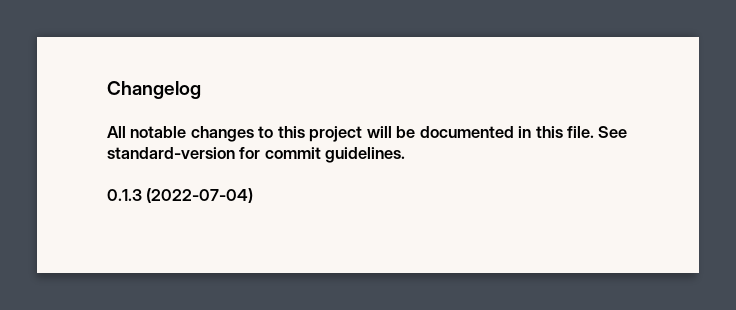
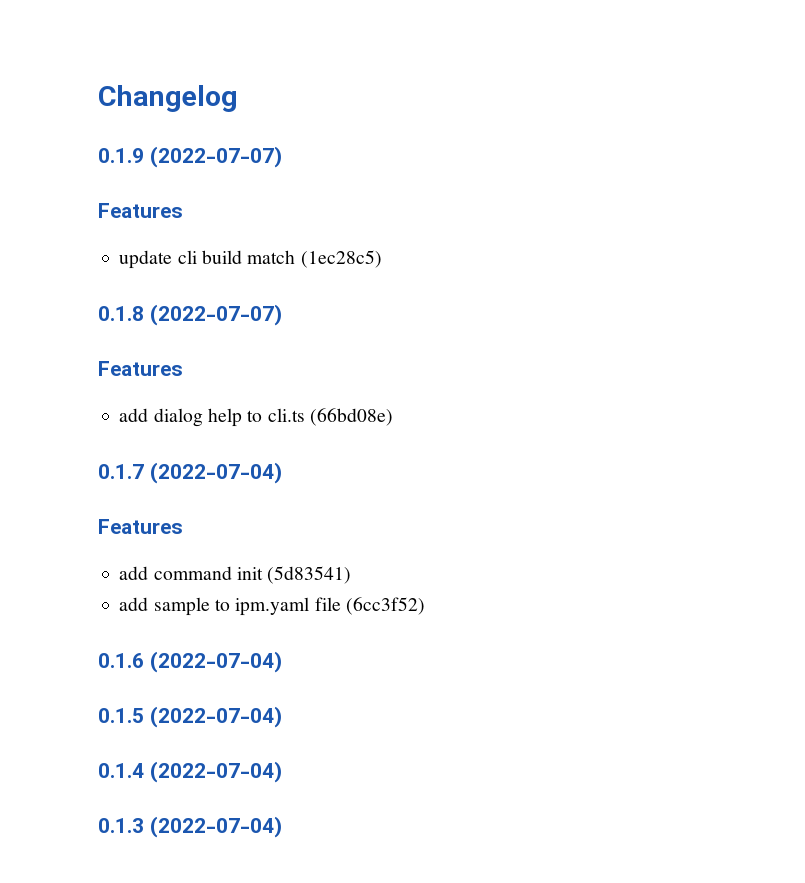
[107,126,628,142] [107,147,406,163] All notable changes to this project will be documented in this file. See standard-version for commit guidelines. -> [98,146,282,168] [98,203,183,218] [119,250,382,269] [98,304,282,326] [98,361,183,376] [119,408,393,427] [98,462,282,484] [98,519,183,534] [119,566,352,584] [119,597,425,616] [98,651,282,673] [98,706,282,728] [98,761,282,783] 0.1.9 (2022-07-07) // Features // update cli build match (1ec28c5) // 0.1.8 (2022-07-07) // Features // add dialog help to cli.ts (66bd08e) // 0.1.7 (2022-07-04) // Features // add command init (5d83541) // add sample to ipm.yaml file (6cc3f52) // 0.1.6 (2022-07-04) // 0.1.5 (2022-07-04) // 0.1.4 (2022-07-04)

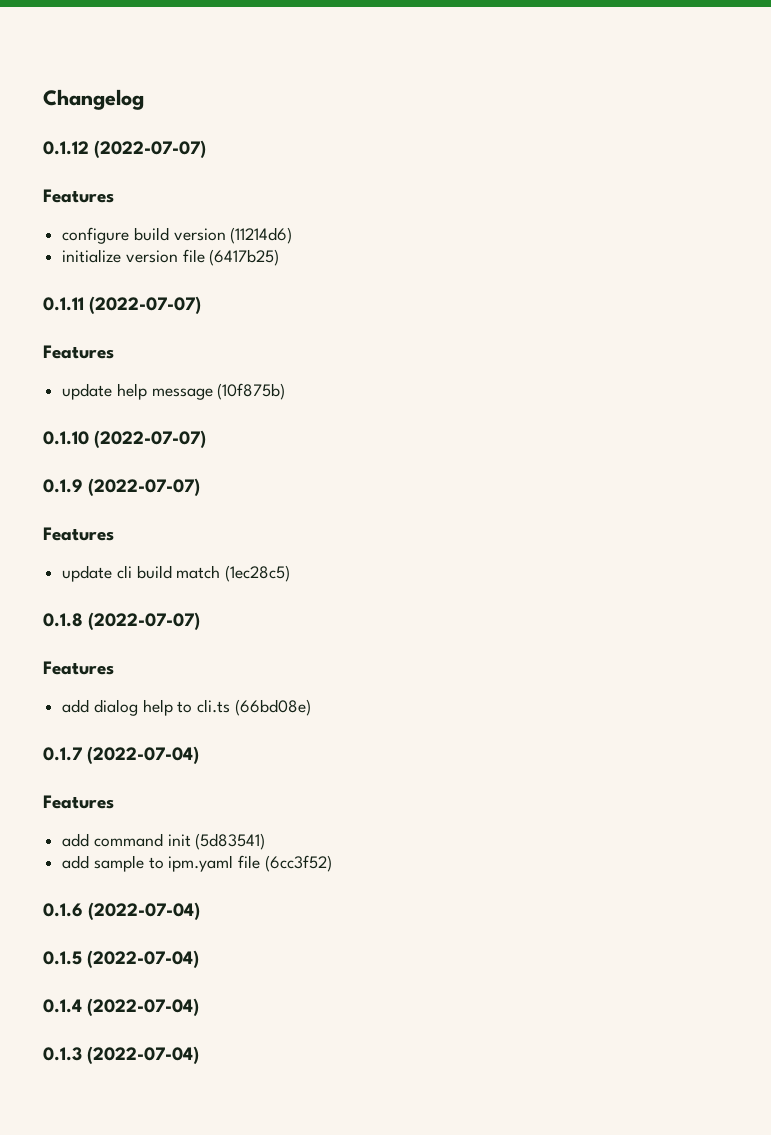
(238, 98) none -> [43,140,207,158] [43,189,114,203] [62,227,293,244] [62,249,280,266] [43,296,202,314] [43,345,114,359] [62,383,286,400] [43,430,207,448] // 0.1.12 (2022-07-07) // Features // configure build version (11214d6) // initialize version file (6417b25) // 0.1.11 (2022-07-07) // Features // update help message (10f875b) // 0.1.10 (2022-07-07)

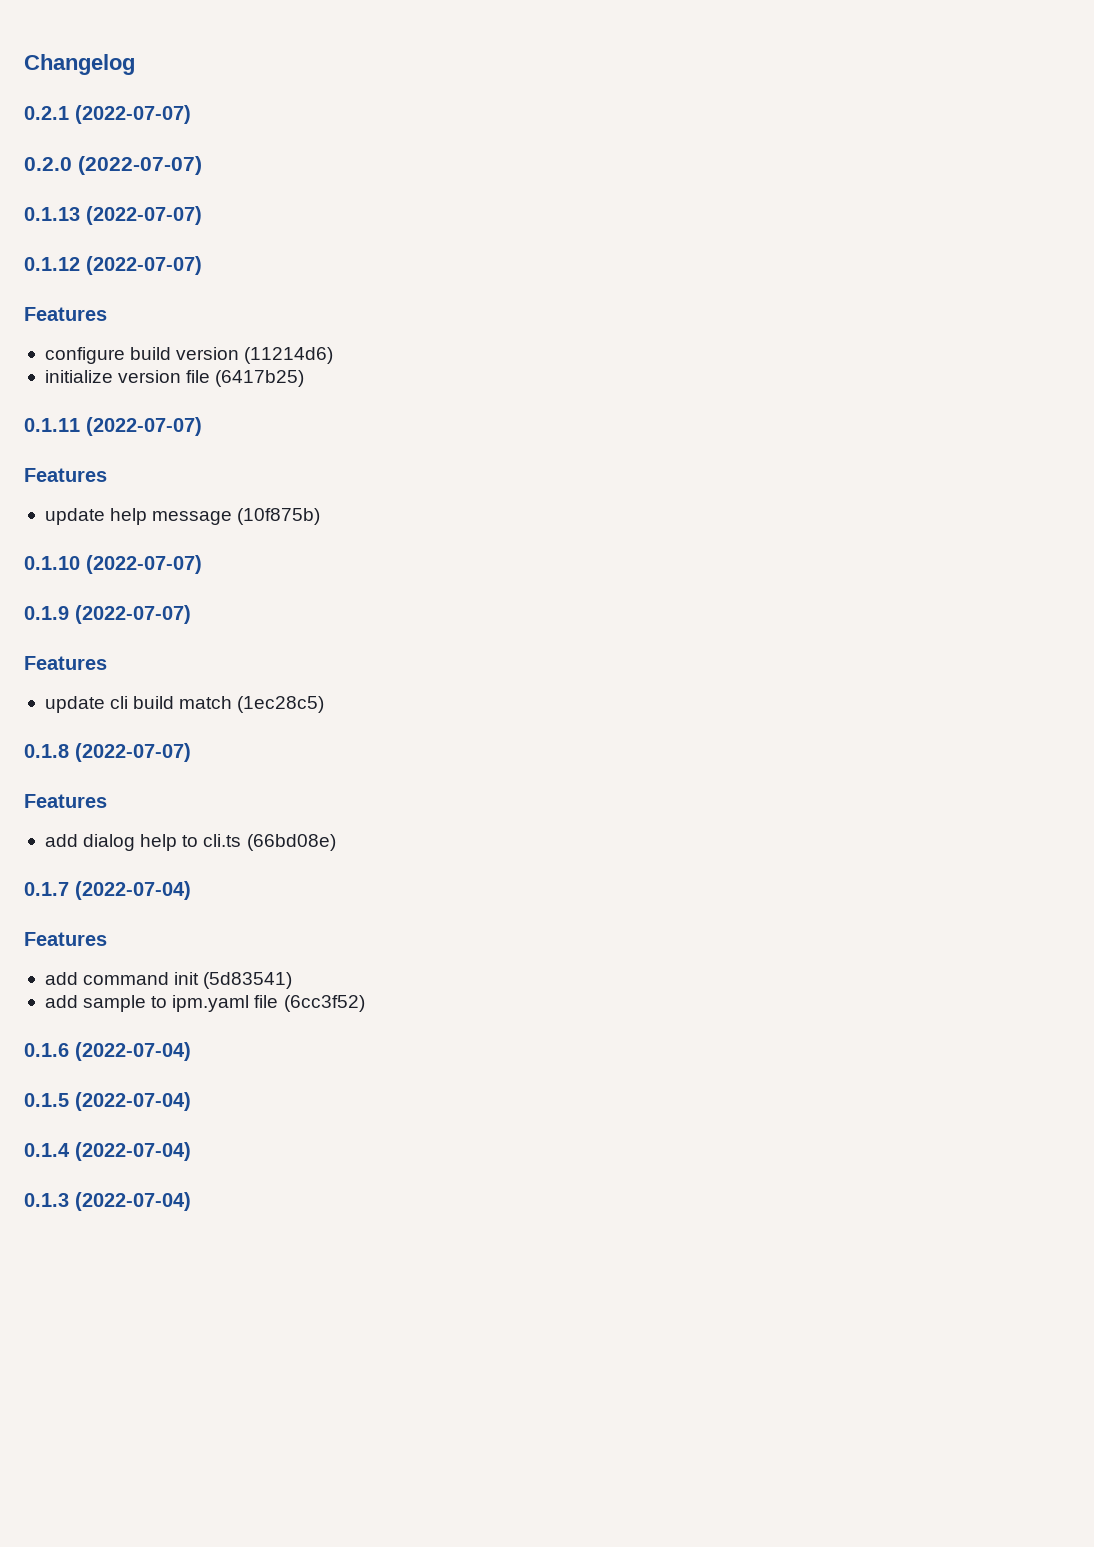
(144, 99) none -> [24,105,191,124] [24,156,202,175] [24,206,202,225] // 0.2.1 (2022-07-07) // 0.2.0 (2022-07-07) // 0.1.13 (2022-07-07)

